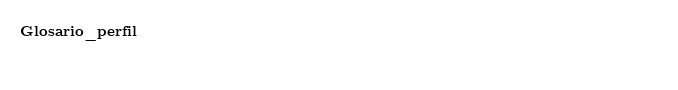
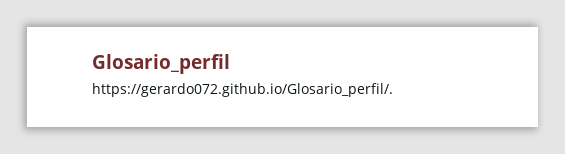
(137, 33) none -> [92,83,393,97] // https://gerardo072.github.io/Glosario_perfil/.

